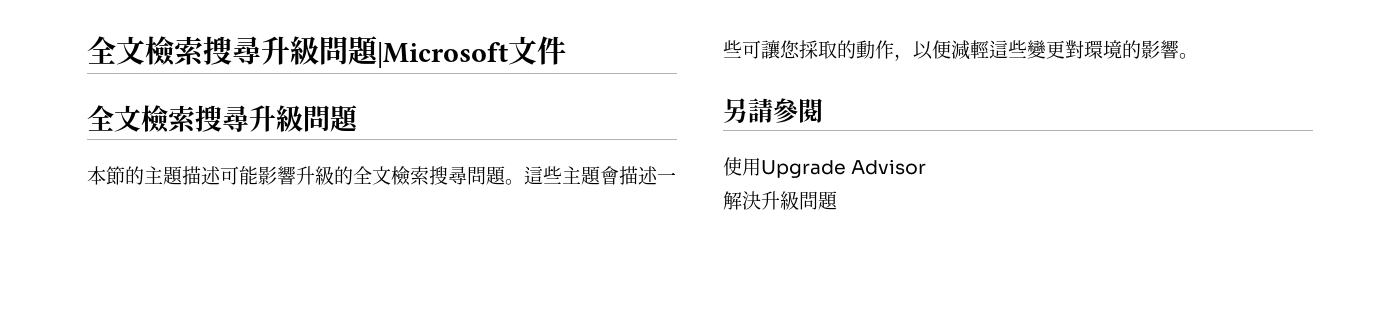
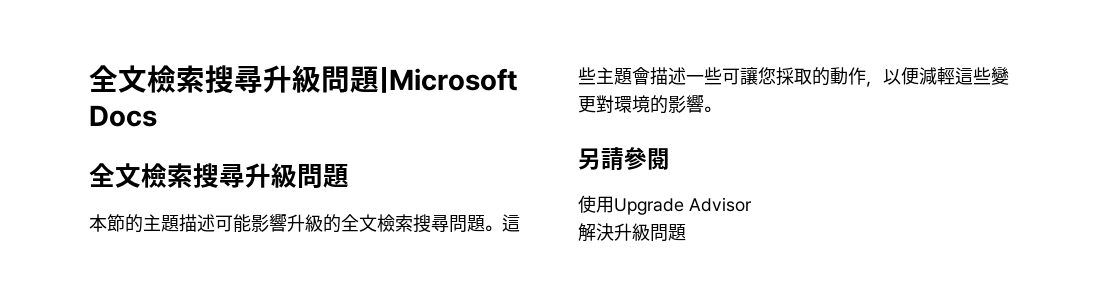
[508,36,566,65] 文件 -> [89,105,157,127] Docs

